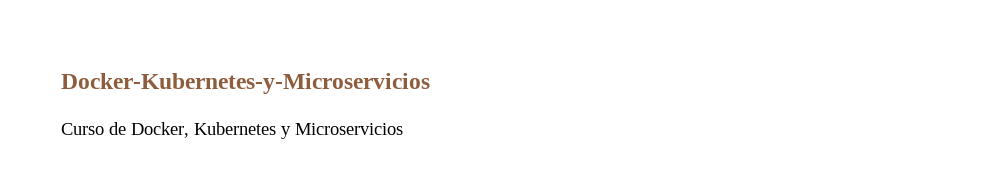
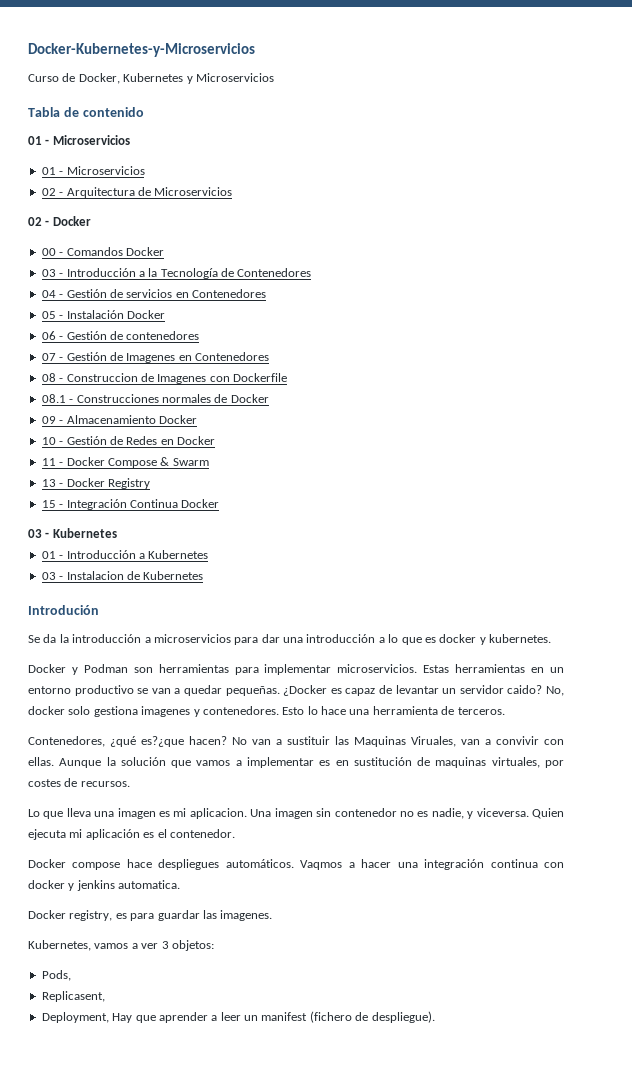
(403, 129) none -> [28,107,144,117] [28,135,130,145] [41,166,145,175] [41,187,233,198] [28,216,91,226] [41,247,164,256] [41,268,312,279] [41,289,266,298] [41,310,165,319] [41,331,200,340] [41,352,269,363] [41,373,287,384] [41,394,269,403] [41,415,197,424] [41,436,215,445] [41,457,209,468] [41,478,150,489] [41,499,220,510] [28,528,117,538] [41,550,209,559] [41,571,204,580] [28,605,99,615] [28,634,551,645] [28,664,565,675] [28,685,565,696] [28,706,505,717] [28,736,564,747] [28,757,564,768] [28,778,130,787] [28,808,565,819] [28,829,235,840] [28,859,564,870] [28,880,181,891] [28,910,273,921] [28,940,214,951] [41,970,71,981] [41,991,105,1002] [41,1011,435,1023] // Tabla de contenido // 01 - Microservicios // 01 - Microservicios // 02 - Arquitectura de Microservicios // 02 - Docker // 00 - Comandos Docker // 03 - Introducción a la Tecnología de Contenedores // 04 - Gestión de servicios en Contenedores // 05 - Instalación Docker // 06 - Gestión de contenedores // 07 - Gestión de Imagenes en Contenedores // 08 - Construccion de Imagenes con Dockerfile // 08.1 - Construcciones normales de Docker // 09 - Almacenamiento Docker // 10 - Gestión de Redes en Docker // 11 - Docker Compose & Swarm // 13 - Docker Registry // 15 - Integración Continua Docker // 03 - Kubernetes // 01 - Introducción a Kubernetes // 03 - Instalacion de Kubernetes // Introdución // Se da la introducción a microservicios para dar una introducción a lo que es docker y kubernetes. // Docker y Podman son herramientas para implementar microservicios. Estas herramientas en un entorno productivo se van a quedar pequeñas. ¿Docker es capaz de levantar un servidor caido? No, docker solo gestiona imagenes y contenedores. Esto lo hace una herramienta de terceros. // Contenedores, ¿qué es?¿que hacen? No van a sustituir las Maquinas Viruales, van a convivir con ellas. Aunque la solución que vamos a implementar es en sustitución de maquinas virtuales, por costes de recursos. // Lo que lleva una imagen es mi aplicacion. Una imagen sin contenedor no es nadie, y viceversa. Quien ejecuta mi aplicación es el contenedor. // Docker compose hace despliegues automáticos. Vaqmos a hacer una integración continua con docker y jenkins automatica. // Docker registry, es para guardar las imagenes. // Kubernetes, vamos a ver 3 objetos: // Pods, // Replicasent, // Deployment, Hay que aprender a leer un manifest (fichero de despliegue).

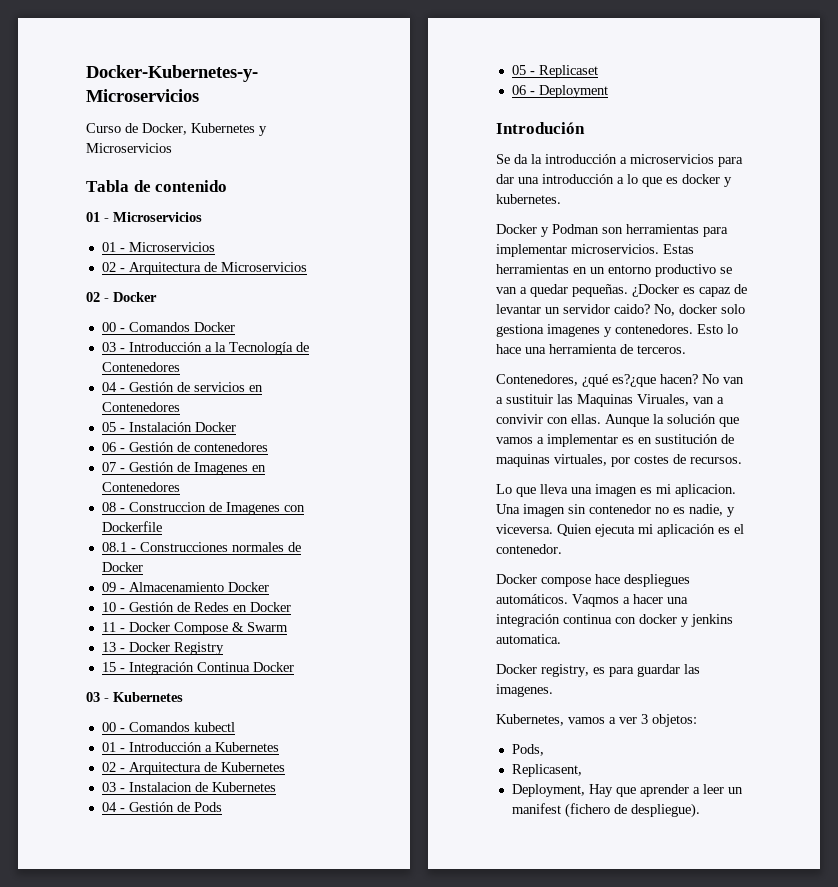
(117, 533) none -> [101,722,235,732] // 00 - Comandos kubectl
(209, 554) none -> [101,762,285,775] // 02 - Arquitectura de Kubernetes
(204, 575) none -> [101,802,222,812] [511,65,598,78] [511,85,608,98] // 04 - Gestión de Pods // 05 - Replicaset // 06 - Deployment

